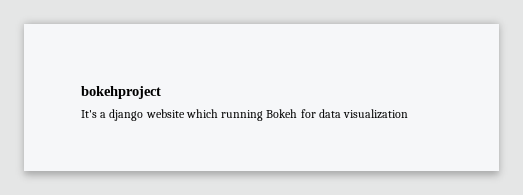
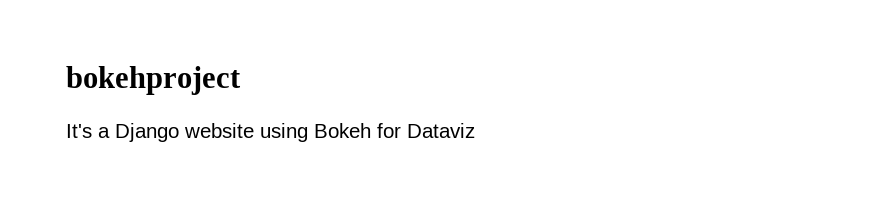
[109,109,409,121] django website which running Bokeh for data visualization -> [115,123,475,142] Django website using Bokeh for Dataviz

